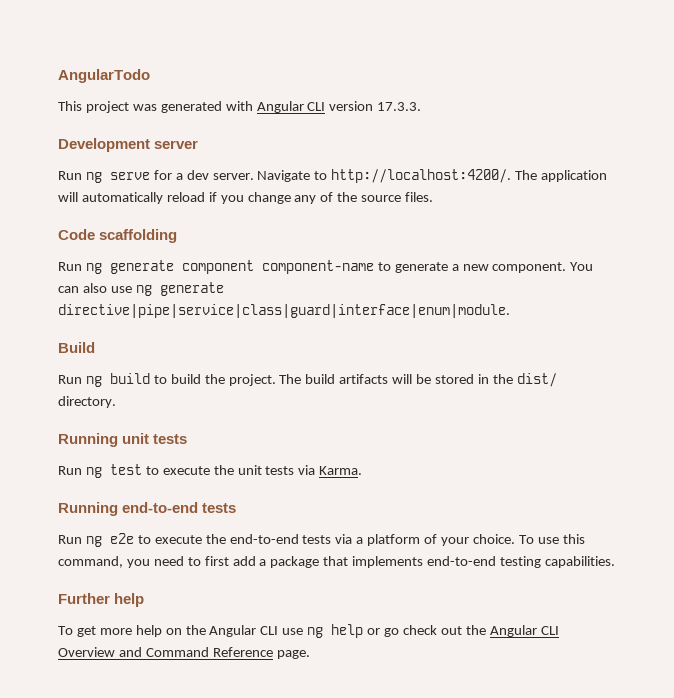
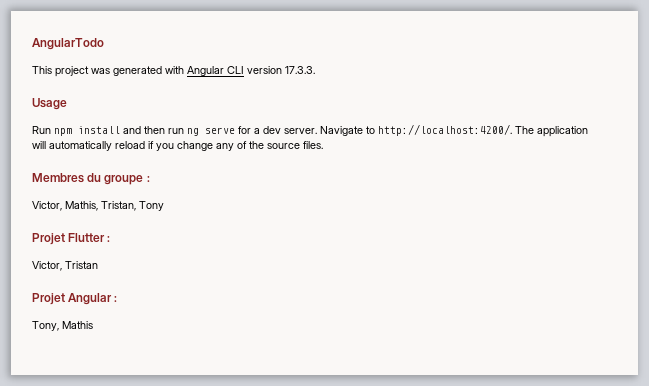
[58,138,199,152] [58,171,82,180] Development server // Run -> [32,98,67,110] [32,126,184,136] Usage // Run npm install and then run
[58,229,178,243] [58,260,594,274] [58,282,224,296] [58,304,510,318] [58,342,95,353] [58,373,557,387] [58,396,116,408] [58,433,188,447] [58,464,363,478] [58,502,237,516] [58,533,585,547] [58,556,615,568] [58,593,145,607] [58,624,559,638] [58,647,310,659] Code scaffolding // Run ng generate component component-name to generate a new component. You can also use ng generate directive|pipe|service|class|guard|interface|enum|module. // Build // Run ng build to build the project. The build artifacts will be stored in the dist/ directory. // Running unit tests // Run ng test to execute the unit tests via Karma. // Running end-to-end tests // Run ng e2e to execute the end-to-end tests via a platform of your choice. To use this command, you need to first add a package that implements end-to-end testing capabilities. // Further help // To get more help on the Angular CLI use ng help or go check out the Angular CLI Overview and Command Reference page. -> [32,173,150,185] [32,201,164,211] [32,233,111,245] [32,261,98,271] [32,293,118,305] [32,321,93,331] Membres du groupe : // Victor, Mathis, Tristan, Tony // Projet Flutter : // Victor, Tristan // Projet Angular : // Tony, Mathis

